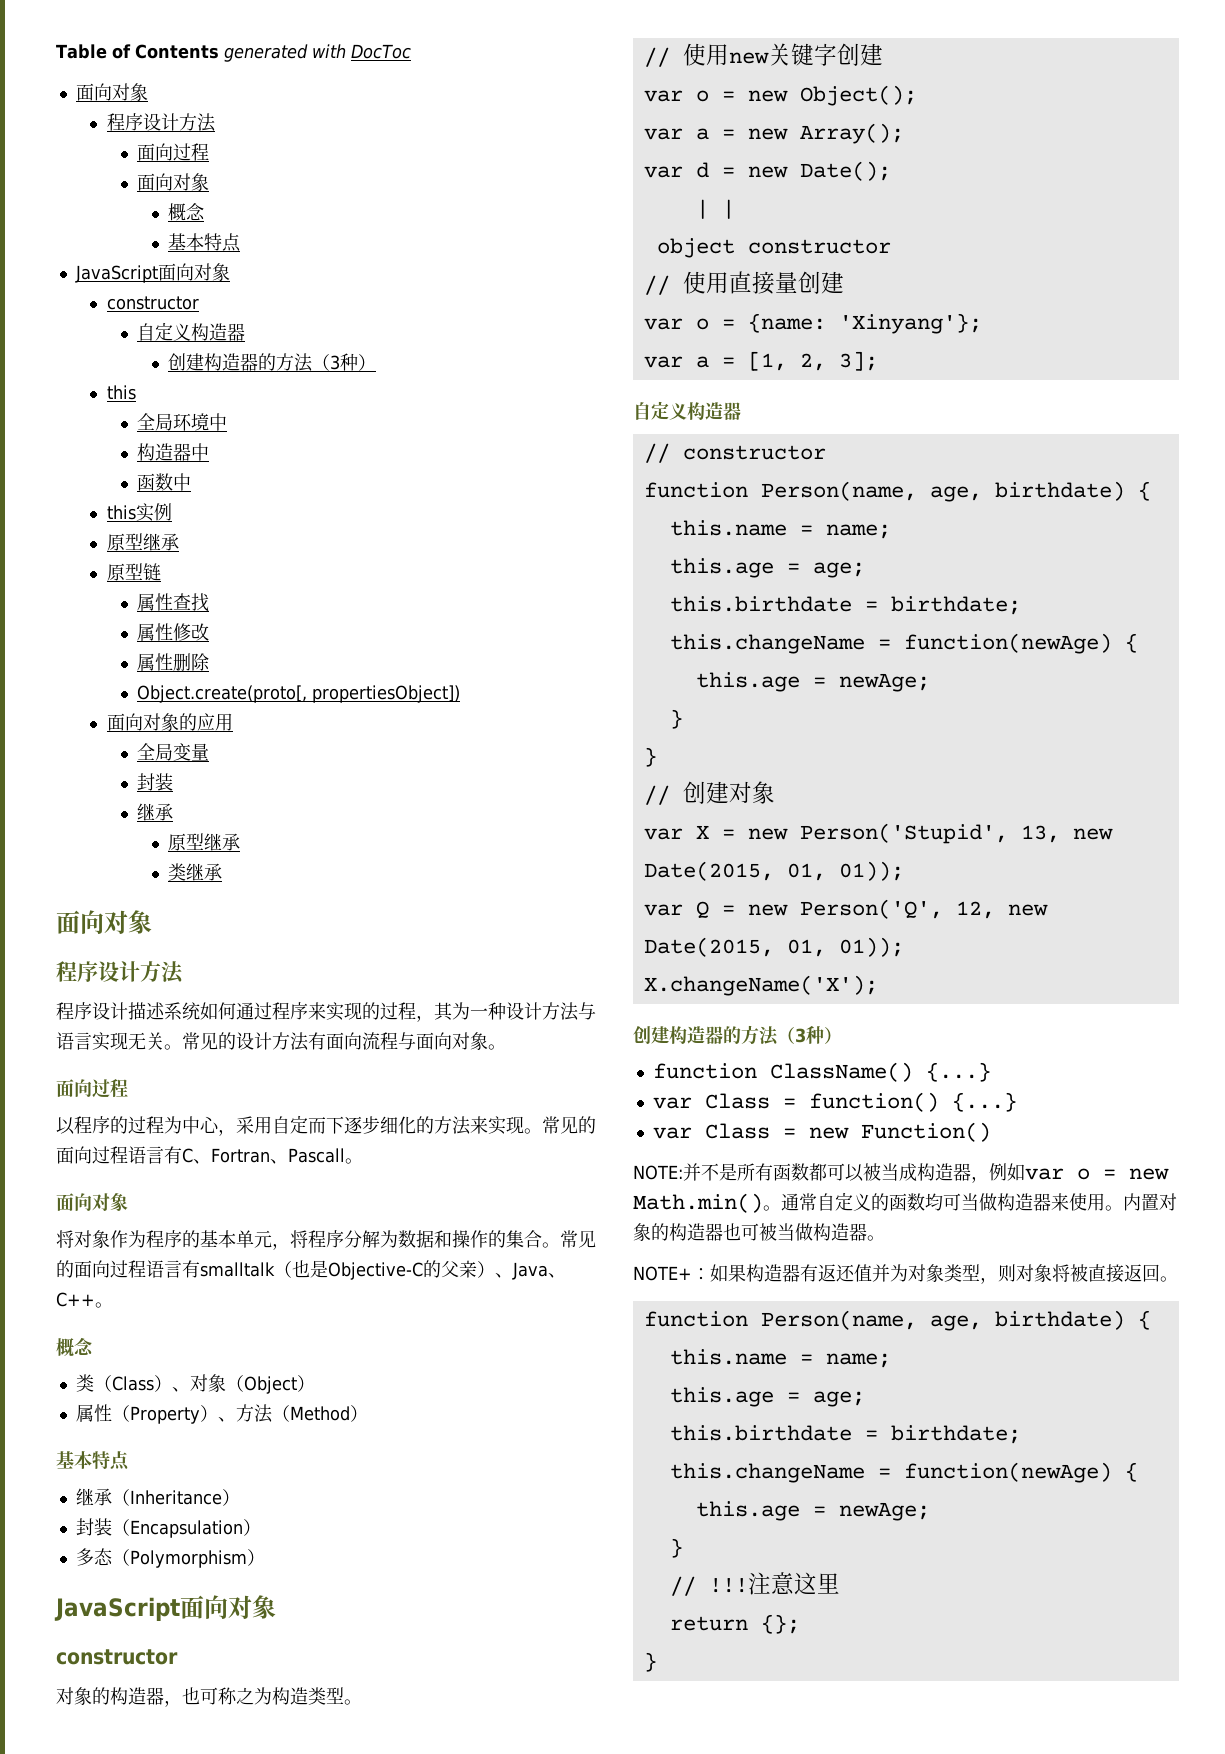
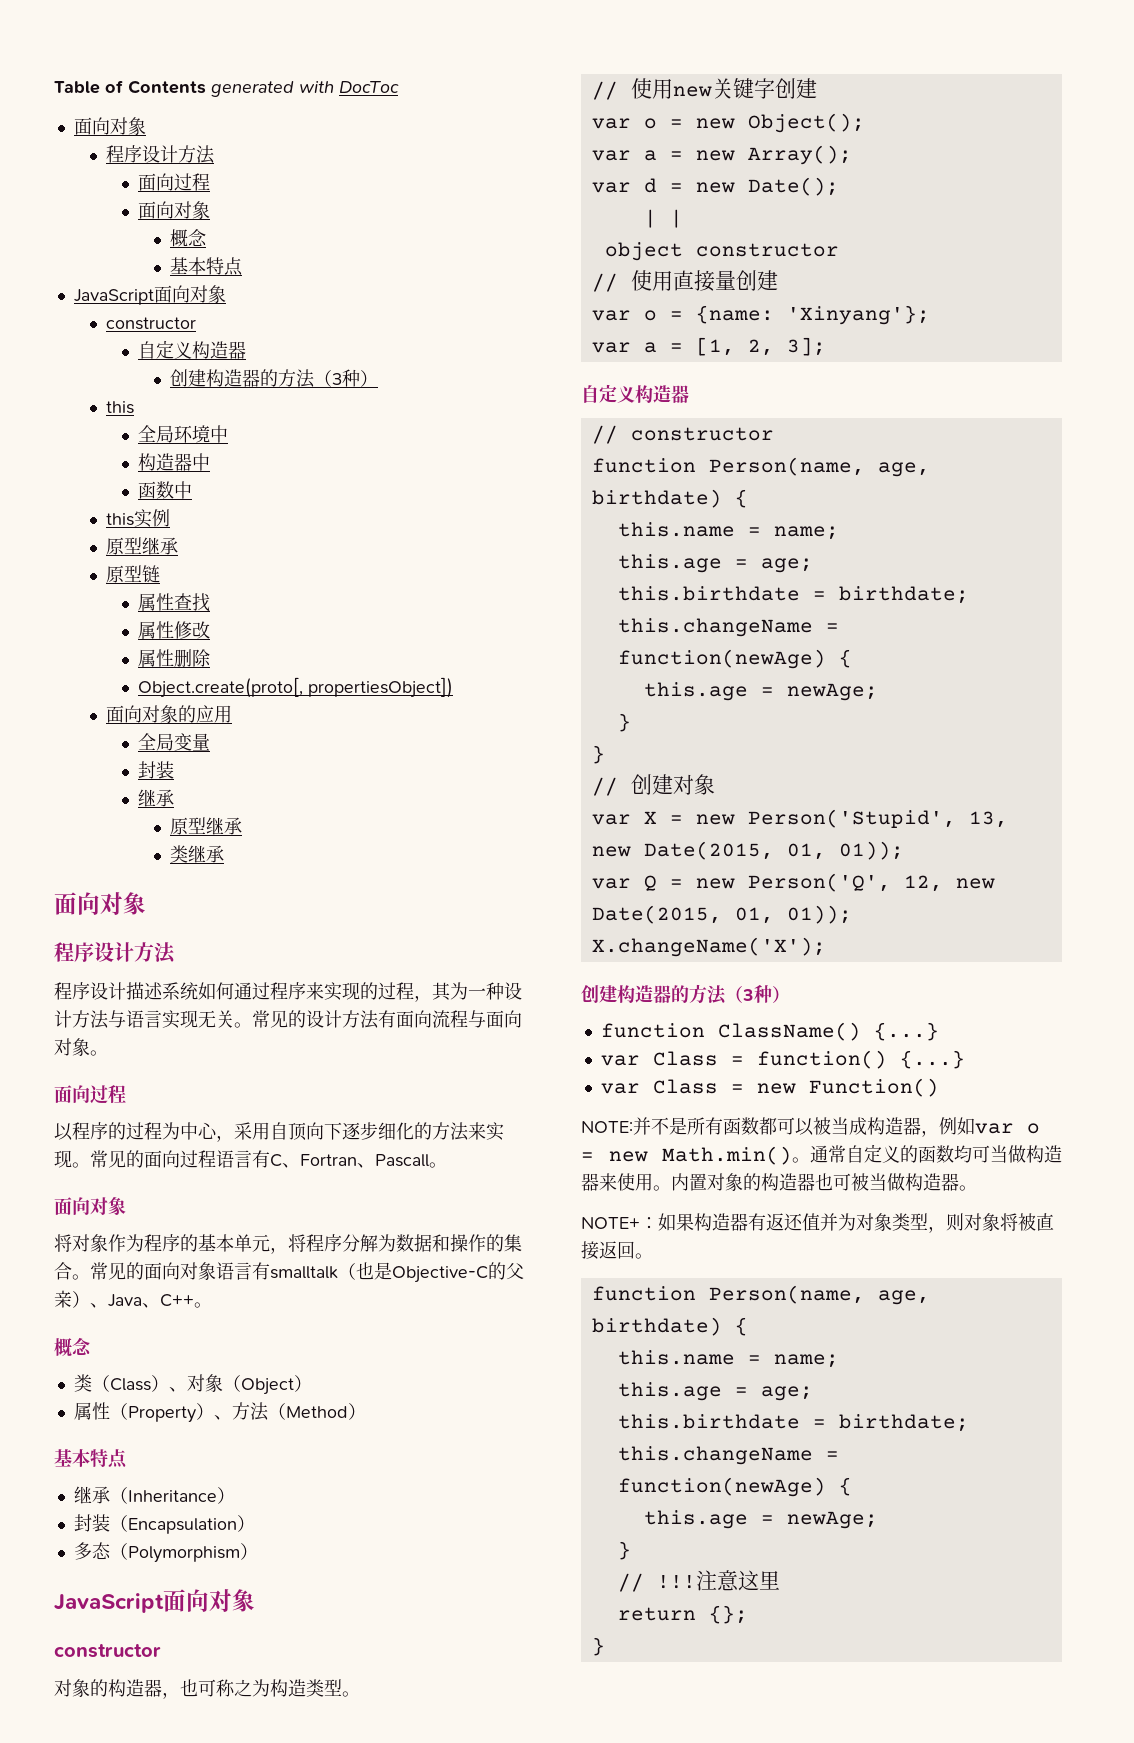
[290,1115,326,1134] 定而 -> [288,1122,324,1141] 顶向
[110,1260,146,1278] 过程 -> [180,1262,216,1280] 对象

